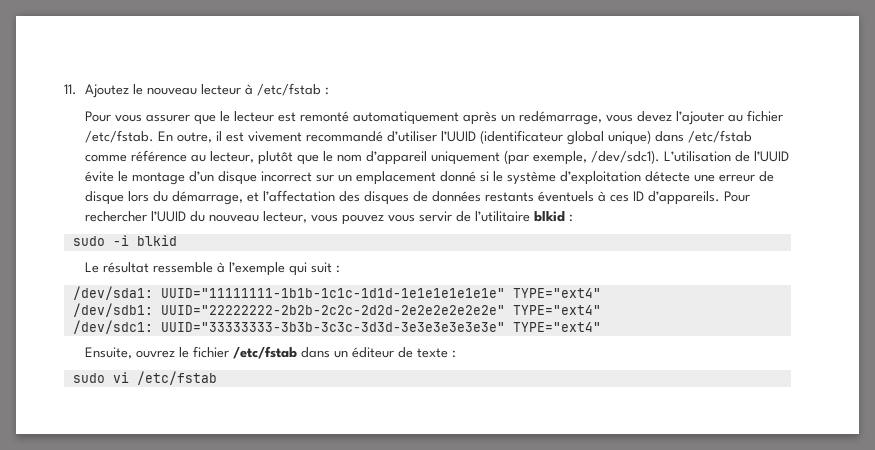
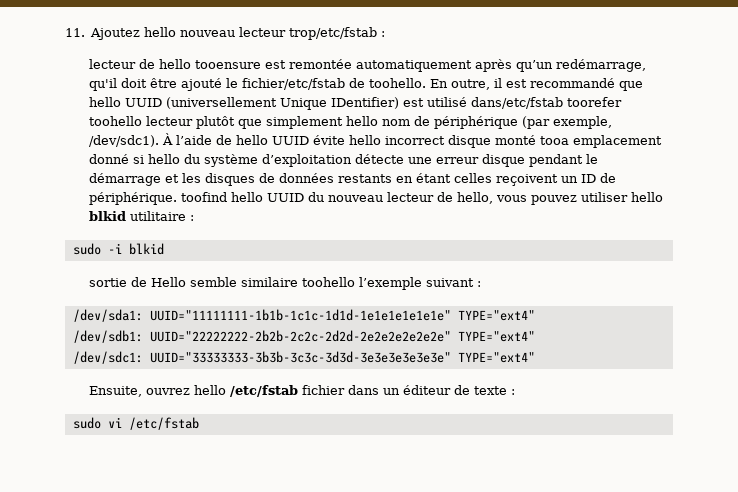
[132,83,329,96] [84,110,783,125] [84,130,752,145] [84,150,789,165] [84,171,352,185] le nouveau lecteur à /etc/fstab : // Pour vous assurer que le lecteur est remonté automatiquement après un redémarrage, vous devez l’ajouter au fichier /etc/fstab. En outre, il est vivement recommandé d’utiliser l’UUID (identificateur global unique) dans /etc/fstab comme référence au lecteur, plutôt que le nom d’appareil uniquement (par exemple, /dev/sdc1). L’utilisation de l’UUID évite le montage d’un disque incorrect sur un -> [144,27,386,40] [88,59,646,72] [88,78,643,91] [88,97,622,110] [88,116,612,129] [88,133,569,148] hello nouveau lecteur trop/etc/fstab : // lecteur de hello tooensure est remontée automatiquement après qu’un redémarrage, qu'il doit être ajouté le fichier/etc/fstab de toohello. En outre, il est recommandé que hello UUID (universellement Unique IDentifier) est utilisé dans/etc/fstab toorefer toohello lecteur plutôt que simplement hello nom de périphérique (par exemple, /dev/sdc1). À l’aide de hello UUID évite hello incorrect disque monté tooa
[492,171,503,182] le -> [147,154,200,164] hello du
[758,171,774,182] [84,190,750,205] [84,211,573,225] [72,235,177,246] [84,262,332,276] de disque lors du démarrage, et l’affectation des disques de données restants éventuels à ces ID d’appareils. Pour rechercher l’UUID du nouveau lecteur, vous pouvez vous servir de l’utilitaire blkid : // sudo -i blkid // Le résultat ressemble à l’exemple qui suit -> [481,154,598,167] [88,173,616,186] [88,192,663,205] [88,211,194,221] [72,243,164,255] [88,277,474,290] disque pendant le démarrage et les disques de données restants en étant celles reçoivent un ID de périphérique. toofind hello UUID du nouveau lecteur de hello, vous pouvez utiliser hello blkid utilitaire : // sudo -i blkid // sortie de Hello semble similaire toohello l’exemple suivant
[178,346,297,359] le fichier /etc/fstab -> [193,385,345,397] hello /etc/fstab fichier

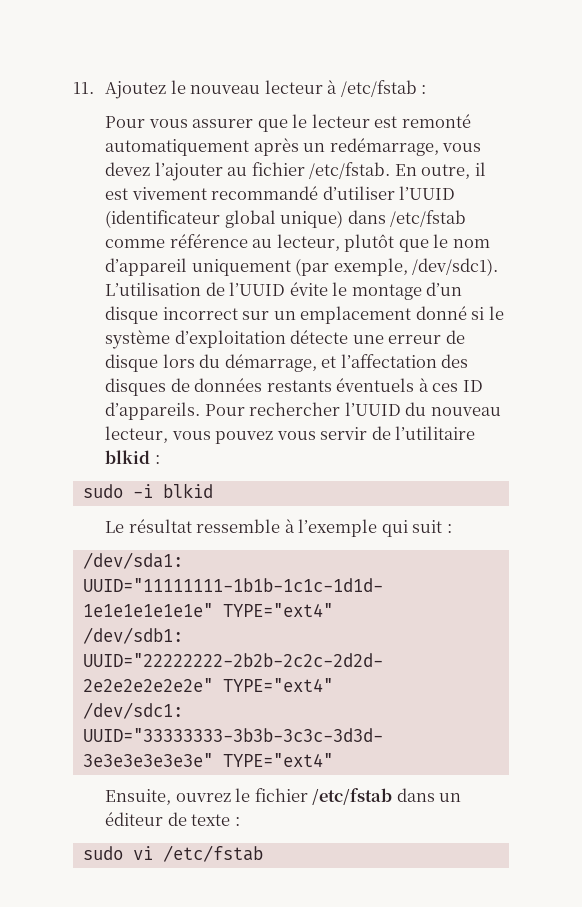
[144,27,386,40] [88,59,646,72] [88,78,643,91] [88,97,622,110] [88,116,612,129] [88,133,569,148] hello nouveau lecteur trop/etc/fstab : // lecteur de hello tooensure est remontée automatiquement après qu’un redémarrage, qu'il doit être ajouté le fichier/etc/fstab de toohello. En outre, il est recommandé que hello UUID (universellement Unique IDentifier) est utilisé dans/etc/fstab toorefer toohello lecteur plutôt que simplement hello nom de périphérique (par exemple, /dev/sdc1). À l’aide de hello UUID évite hello incorrect disque monté tooa -> [170,80,427,97] [105,114,471,132] [105,138,482,156] [105,162,486,181] [105,186,456,200] [105,210,467,228] [105,234,490,252] [105,258,499,276] [105,282,463,300] [105,306,296,324] le nouveau lecteur à /etc/fstab : // Pour vous assurer que le lecteur est remonté automatiquement après un redémarrage, vous devez l’ajouter au fichier /etc/fstab. En outre, il est vivement recommandé d’utiliser l’UUID (identificateur global unique) dans /etc/fstab comme référence au lecteur, plutôt que le nom d’appareil uniquement (par exemple, /dev/sdc1). L’utilisation de l’UUID évite le montage d’un disque incorrect sur un
[147,154,200,164] hello du -> [488,306,504,320] le
[481,154,598,167] [88,173,616,186] [88,192,663,205] [88,211,194,221] [72,243,164,255] [88,277,474,290] disque pendant le démarrage et les disques de données restants en étant celles reçoivent un ID de périphérique. toofind hello UUID du nouveau lecteur de hello, vous pouvez utiliser hello blkid utilitaire : // sudo -i blkid // sortie de Hello semble similaire toohello l’exemple suivant -> [445,330,465,344] [105,354,469,372] [105,378,483,396] [105,402,501,420] [105,426,476,444] [105,450,160,464] [82,483,213,498] [105,519,443,537] de disque lors du démarrage, et l’affectation des disques de données restants éventuels à ces ID d’appareils. Pour rechercher l’UUID du nouveau lecteur, vous pouvez vous servir de l’utilitaire blkid : // sudo -i blkid // Le résultat ressemble à l’exemple qui suit
[193,385,345,397] hello /etc/fstab fichier -> [235,788,393,805] le fichier /etc/fstab

